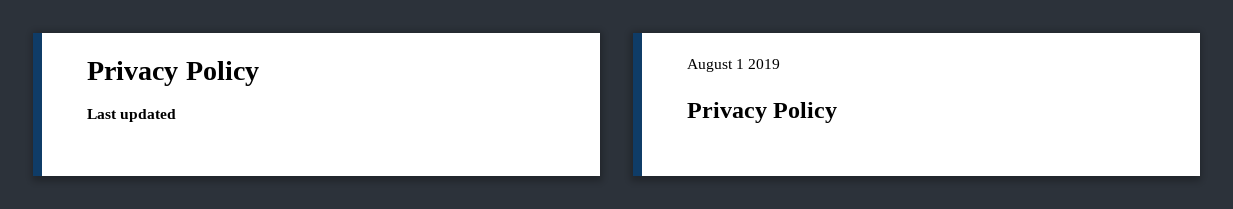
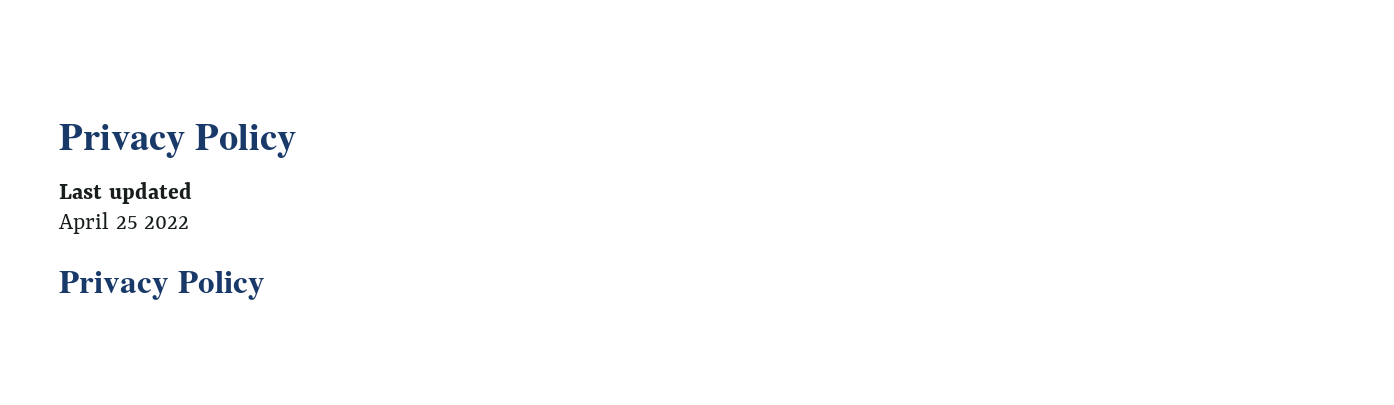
[687,59,781,72] August 1 2019 -> [59,212,190,234] April 25 2022

